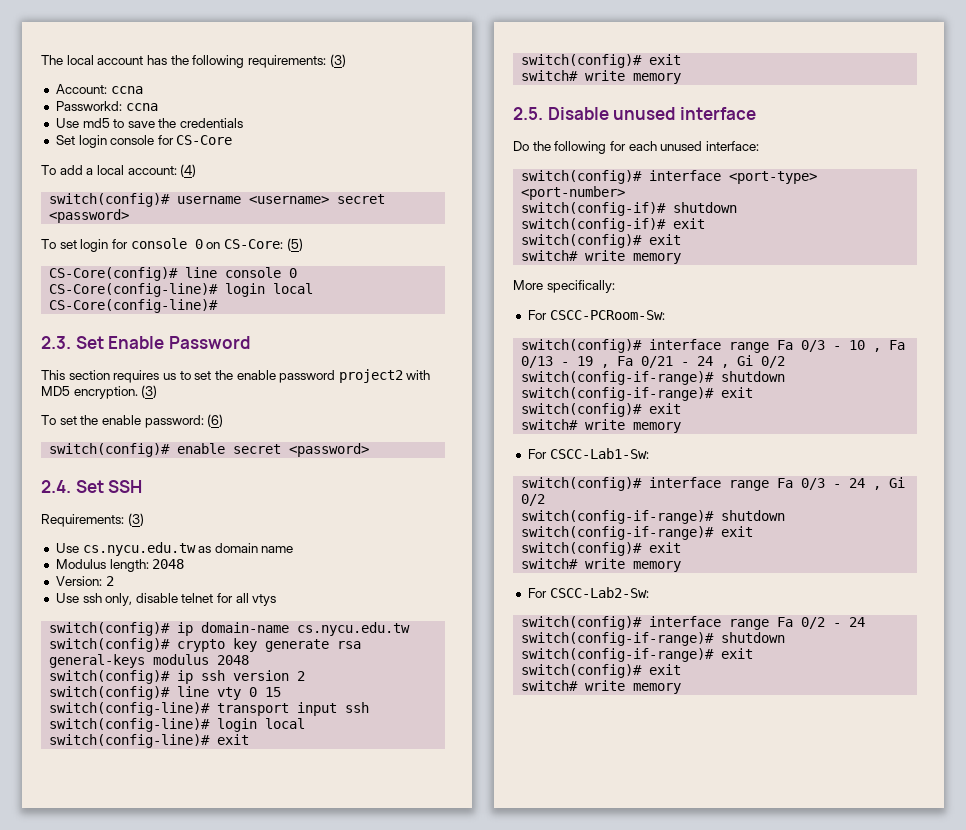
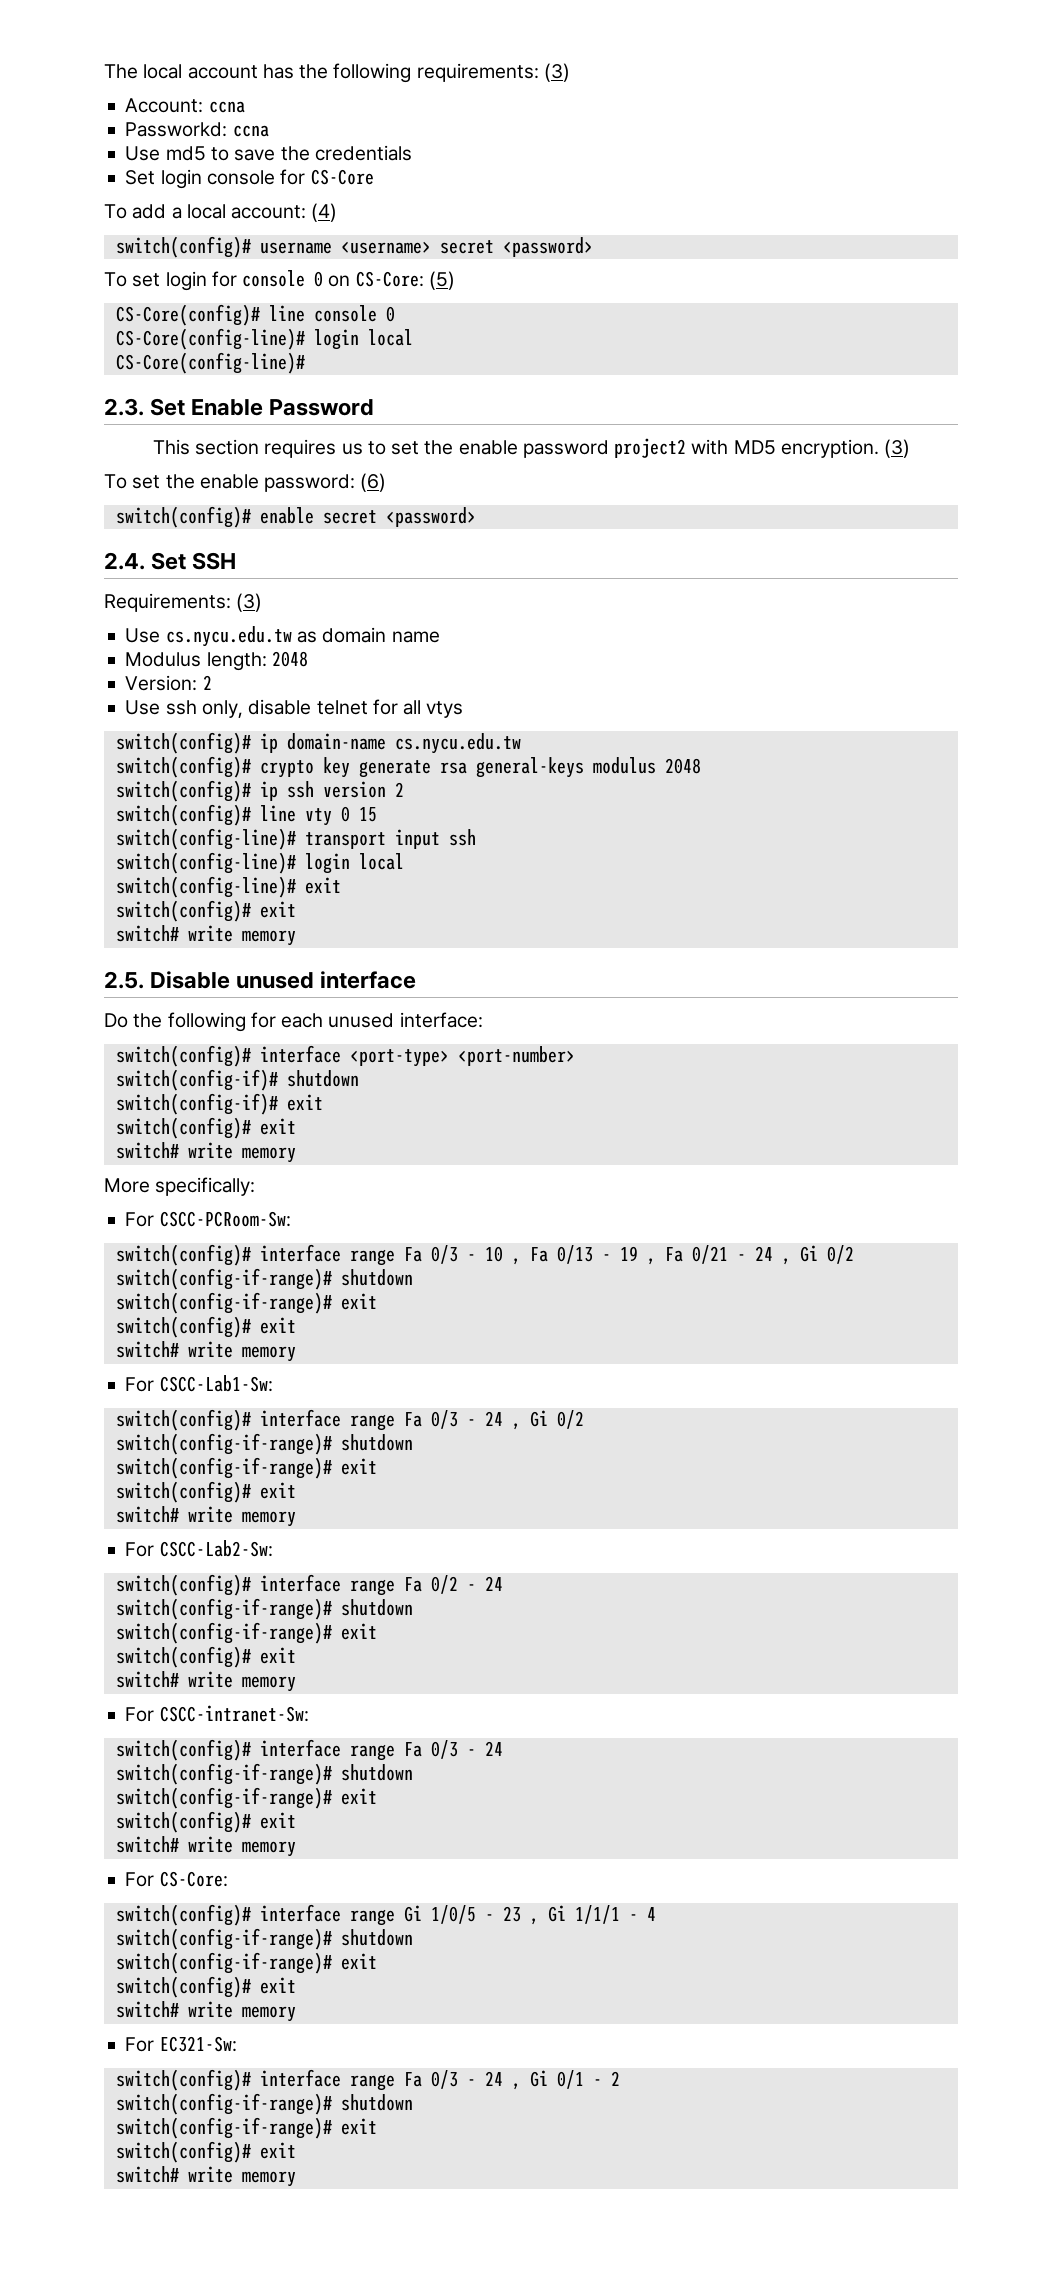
(682, 688) none -> [125,1705,309,1722] [115,1739,503,1761] [115,1763,413,1785] [115,1787,377,1809] [115,1811,296,1833] [115,1836,296,1857] [125,1871,228,1887] [115,1904,656,1926] [115,1928,413,1950] [115,1952,377,1974] [115,1976,296,1998] [115,2001,296,2022] [125,2036,237,2052] [115,2069,620,2091] [115,2093,413,2115] [115,2117,377,2139] [115,2141,296,2163] [115,2166,296,2187] // For CSCC-intranet-Sw: // switch(config)# interface range Fa 0/3 - 24 // switch(config-if-range)# shutdown // switch(config-if-range)# exit // switch(config)# exit // switch# write memory // For CS-Core: // switch(config)# interface range Gi 1/0/5 - 23 , Gi 1/1/1 - 4 // switch(config-if-range)# shutdown // switch(config-if-range)# exit // switch(config)# exit // switch# write memory // For EC321-Sw: // switch(config)# interface range Fa 0/3 - 24 , Gi 0/1 - 2 // switch(config-if-range)# shutdown // switch(config-if-range)# exit // switch(config)# exit // switch# write memory

